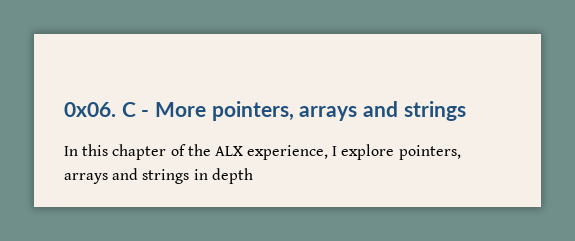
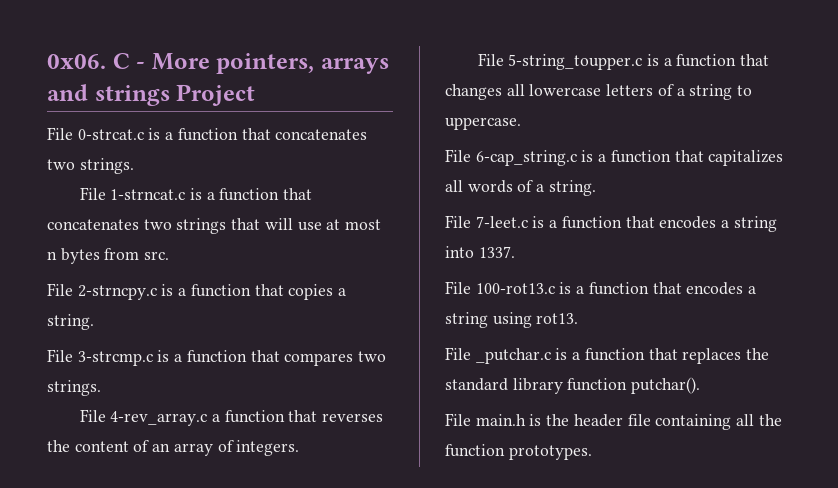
[64,144,461,160] [64,168,253,184] // In this chapter of the ALX experience, I explore pointers, arrays and strings in depth -> [176,84,256,106] [47,127,368,141] [47,158,134,174] [79,187,313,201] [47,218,382,234] [47,248,170,264] [47,283,347,300] [47,314,94,330] [47,349,387,366] [47,380,101,396] [79,409,384,426] [47,440,300,456] [477,53,770,70] [445,84,753,100] [445,117,521,130] [445,149,784,166] [445,180,596,196] [445,215,777,232] [445,246,515,258] [445,281,757,295] [445,312,579,328] [445,347,770,364] [445,377,701,394] [445,413,782,430] [445,444,592,460] Project // File 0-strcat.c is a function that concatenates two strings. // File 1-strncat.c is a function that concatenates two strings that will use at most n bytes from src. // File 2-strncpy.c is a function that copies a string. // File 3-strcmp.c is a function that compares two strings. // File 4-rev_array.c a function that reverses the content of an array of integers. // File 5-string_toupper.c is a function that changes all lowercase letters of a string to uppercase. // File 6-cap_string.c is a function that capitalizes all words of a string. // File 7-leet.c is a function that encodes a string into 1337. // File 100-rot13.c is a function that encodes a string using rot13. // File _putchar.c is a function that replaces the standard library function putchar(). // File main.h is the header file containing all the function prototypes.

